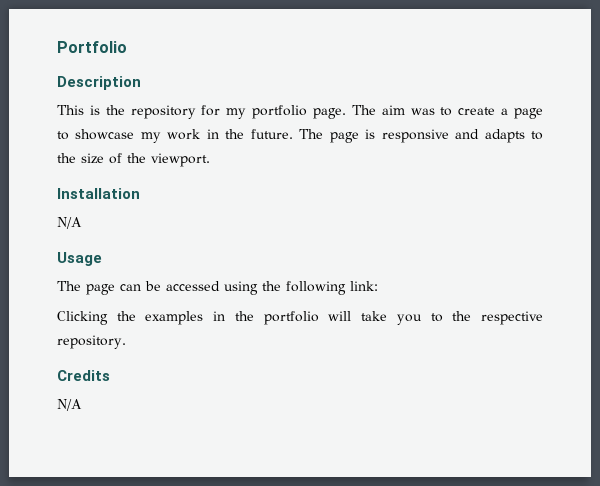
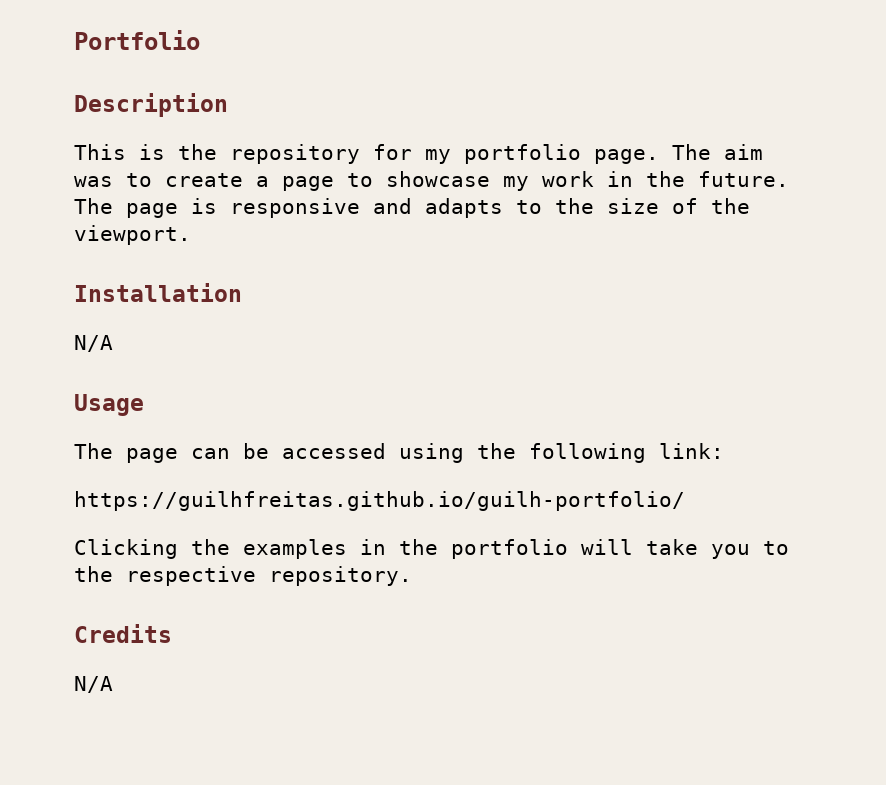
(378, 286) none -> [74,491,685,511] // https://guilhfreitas.github.io/guilh-portfolio/

